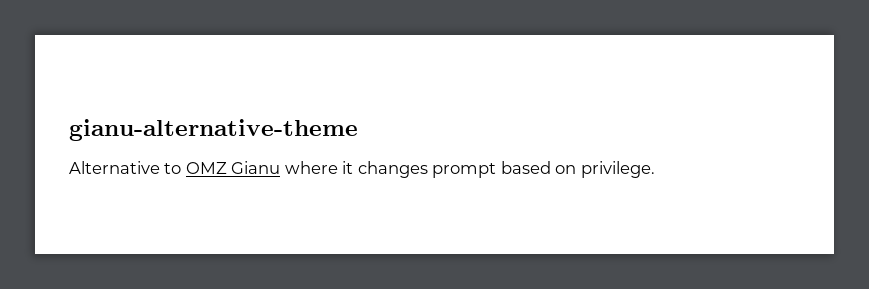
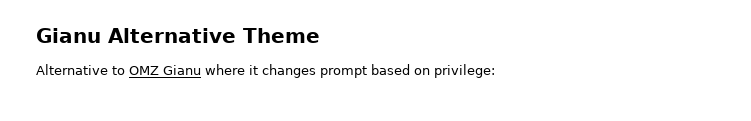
[69,119,358,141] gianu-alternative-theme -> [36,28,320,43] Gianu Alternative Theme
[580,161,655,178] privilege. -> [434,64,495,78] privilege:

